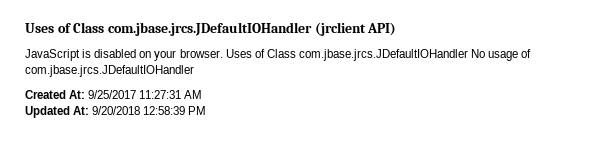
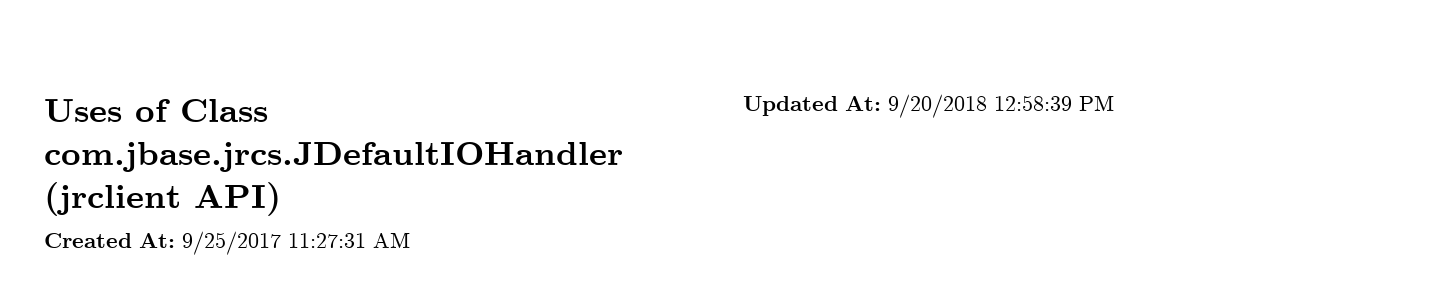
[25,49,532,61] [25,65,194,77] // JavaScript is disabled on your browser. Uses of Class com.jbase.jrcs.JDefaultIOHandler No usage of com.jbase.jrcs.JDefaultIOHandler -> (281, 199) none

